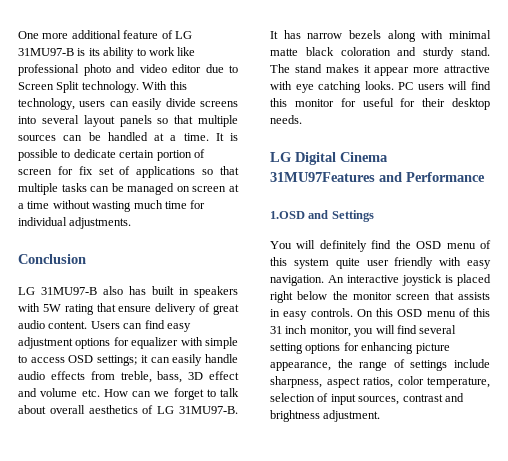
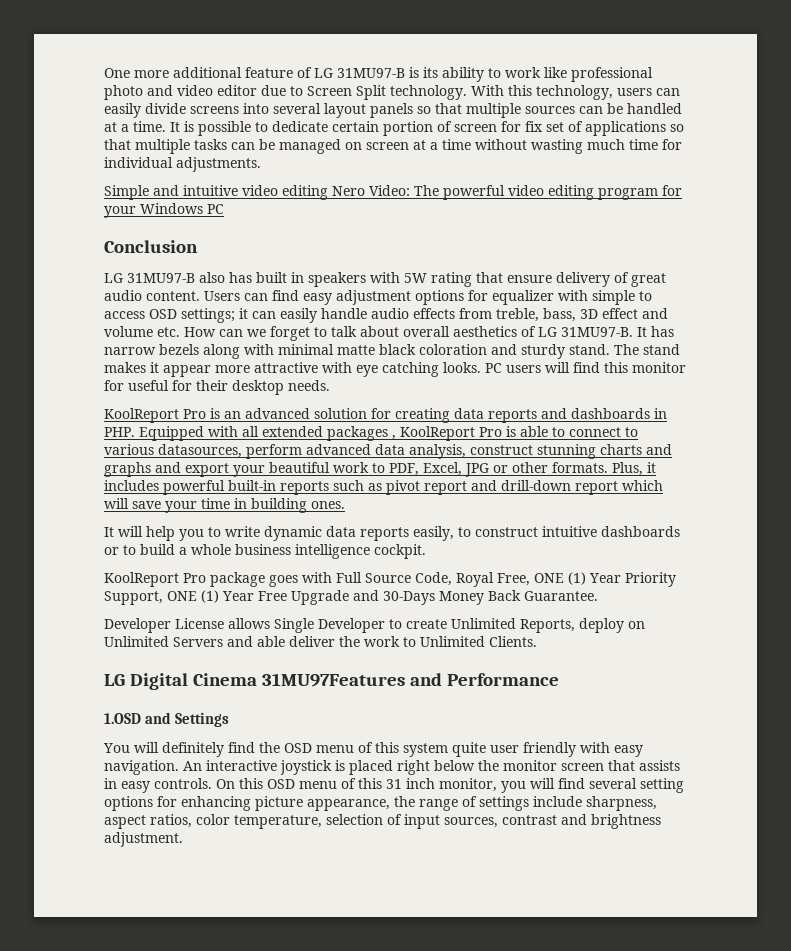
(132, 223) none -> [104,185,682,200] [104,203,224,218] // Simple and intuitive video editing Nero Video: The powerful video editing program for your Windows PC
(302, 119) none -> [104,408,667,423] [104,426,638,441] [104,444,672,459] [104,462,656,477] [104,480,663,495] [104,498,345,513] [104,526,680,541] [104,544,426,559] [104,572,676,587] [104,590,598,605] [104,618,645,633] [104,636,537,647] // KoolReport Pro is an advanced solution for creating data reports and dashboards in PHP. Equipped with all extended packages , KoolReport Pro is able to connect to various datasources, perform advanced data analysis, construct stunning charts and graphs and export your beautiful work to PDF, Excel, JPG or other formats. Plus, it includes powerful built-in reports such as pivot report and drill-down report which will save your time in building ones. // It will help you to write dynamic data reports easily, to construct intuitive dashboards or to build a whole business intelligence cockpit. // KoolReport Pro package goes with Full Source Code, Royal Free, ONE (1) Year Priority Support, ONE (1) Year Free Upgrade and 30-Days Money Back Guarantee. // Developer License allows Single Developer to create Unlimited Reports, deploy on Unlimited Servers and able deliver the work to Unlimited Clients.

